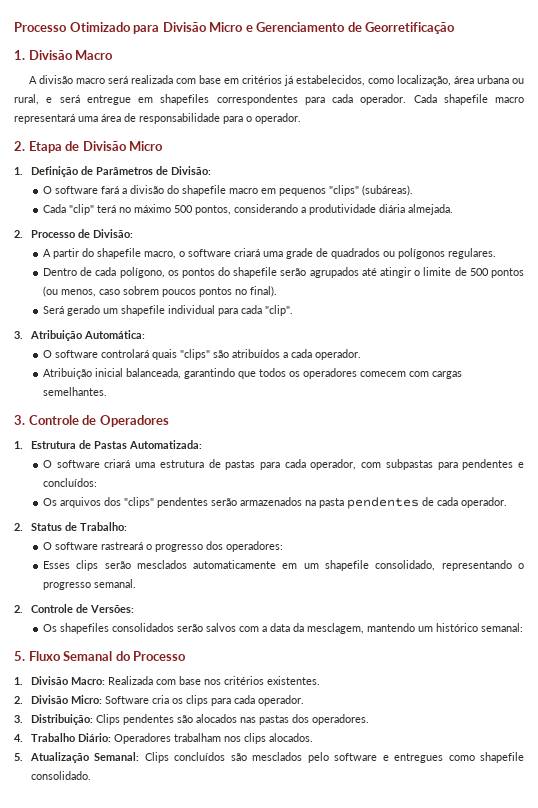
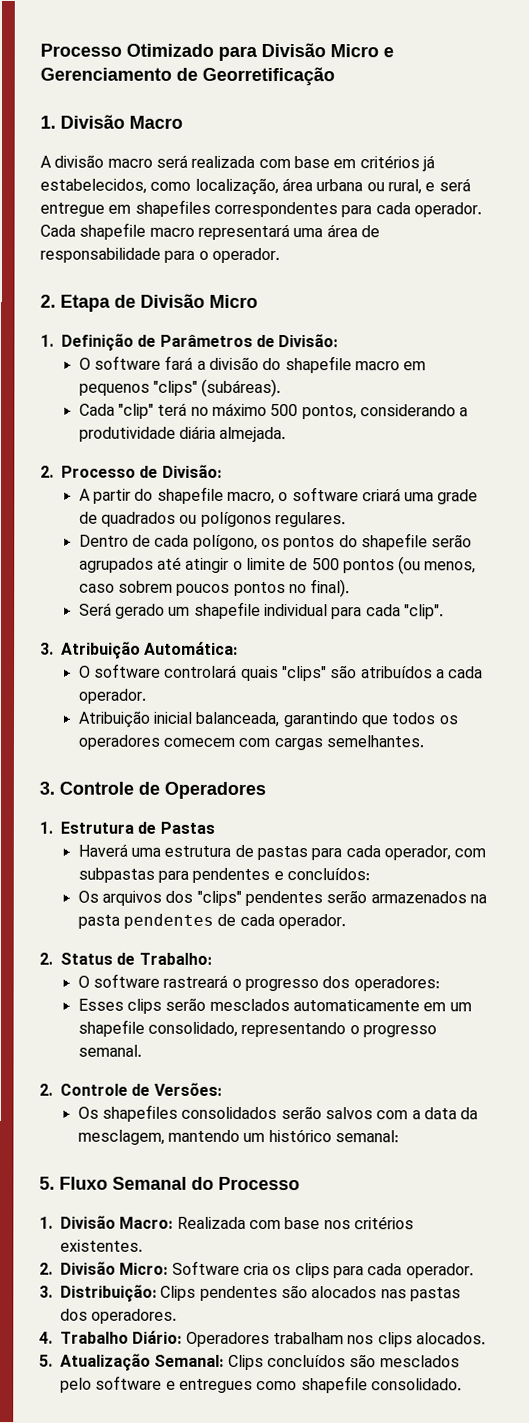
[128,440,202,449] [42,459,131,468] Automatizada: // O software criará -> [77,843,128,857] // Haverá

